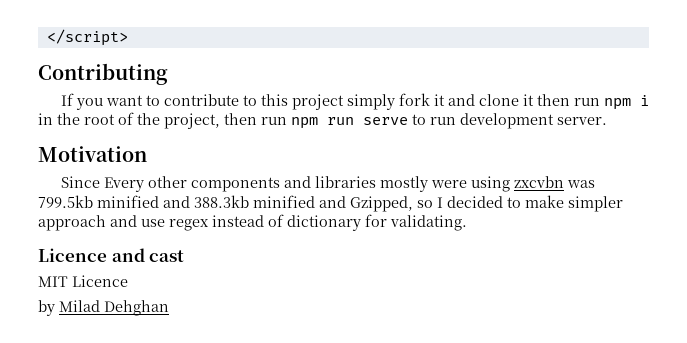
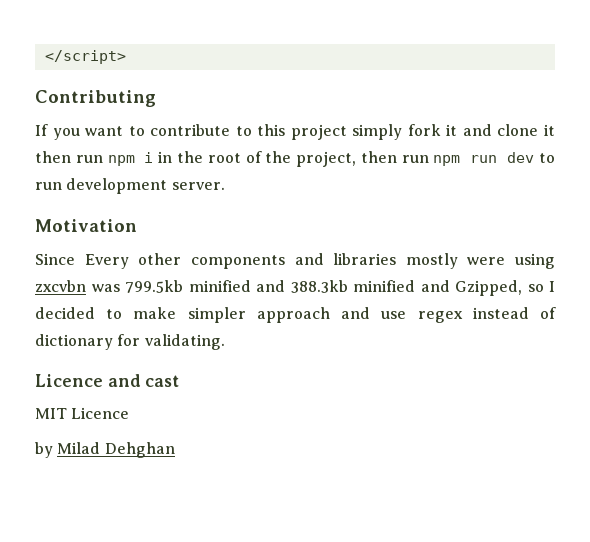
[363,117,408,125] serve -> [507,152,535,163] dev

